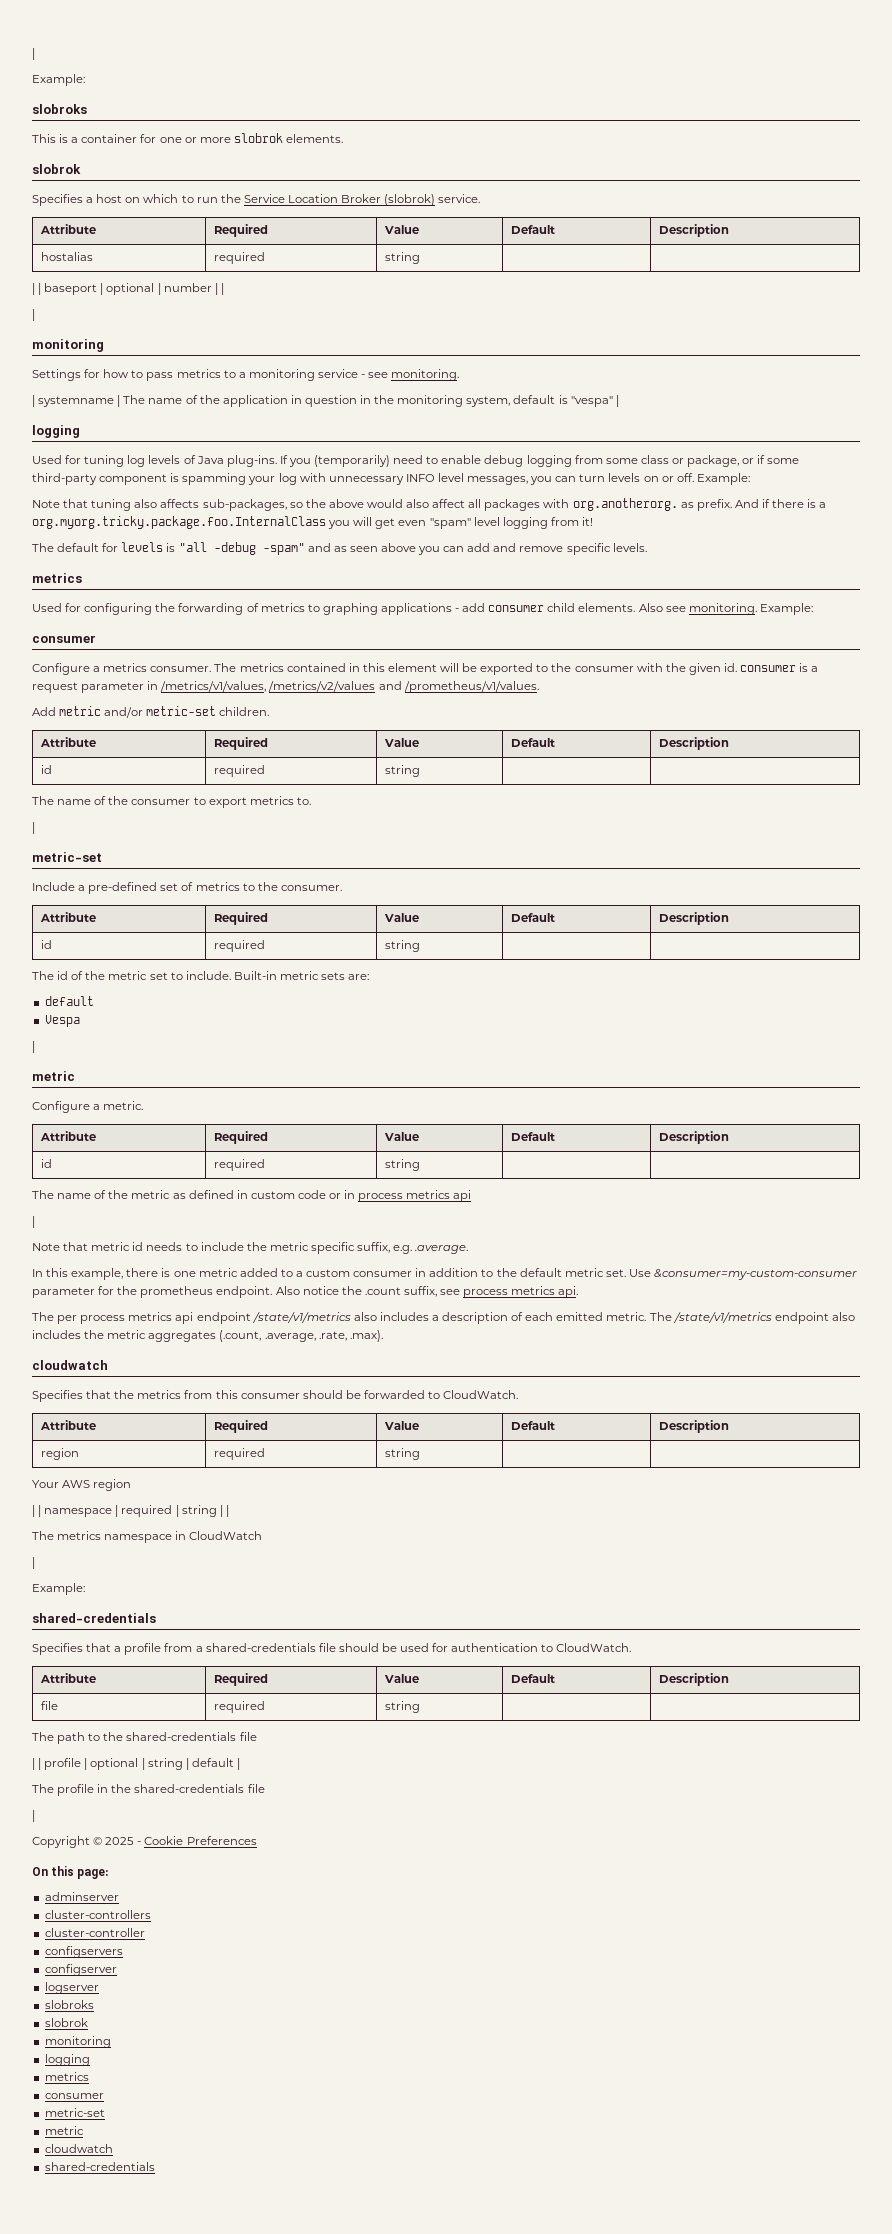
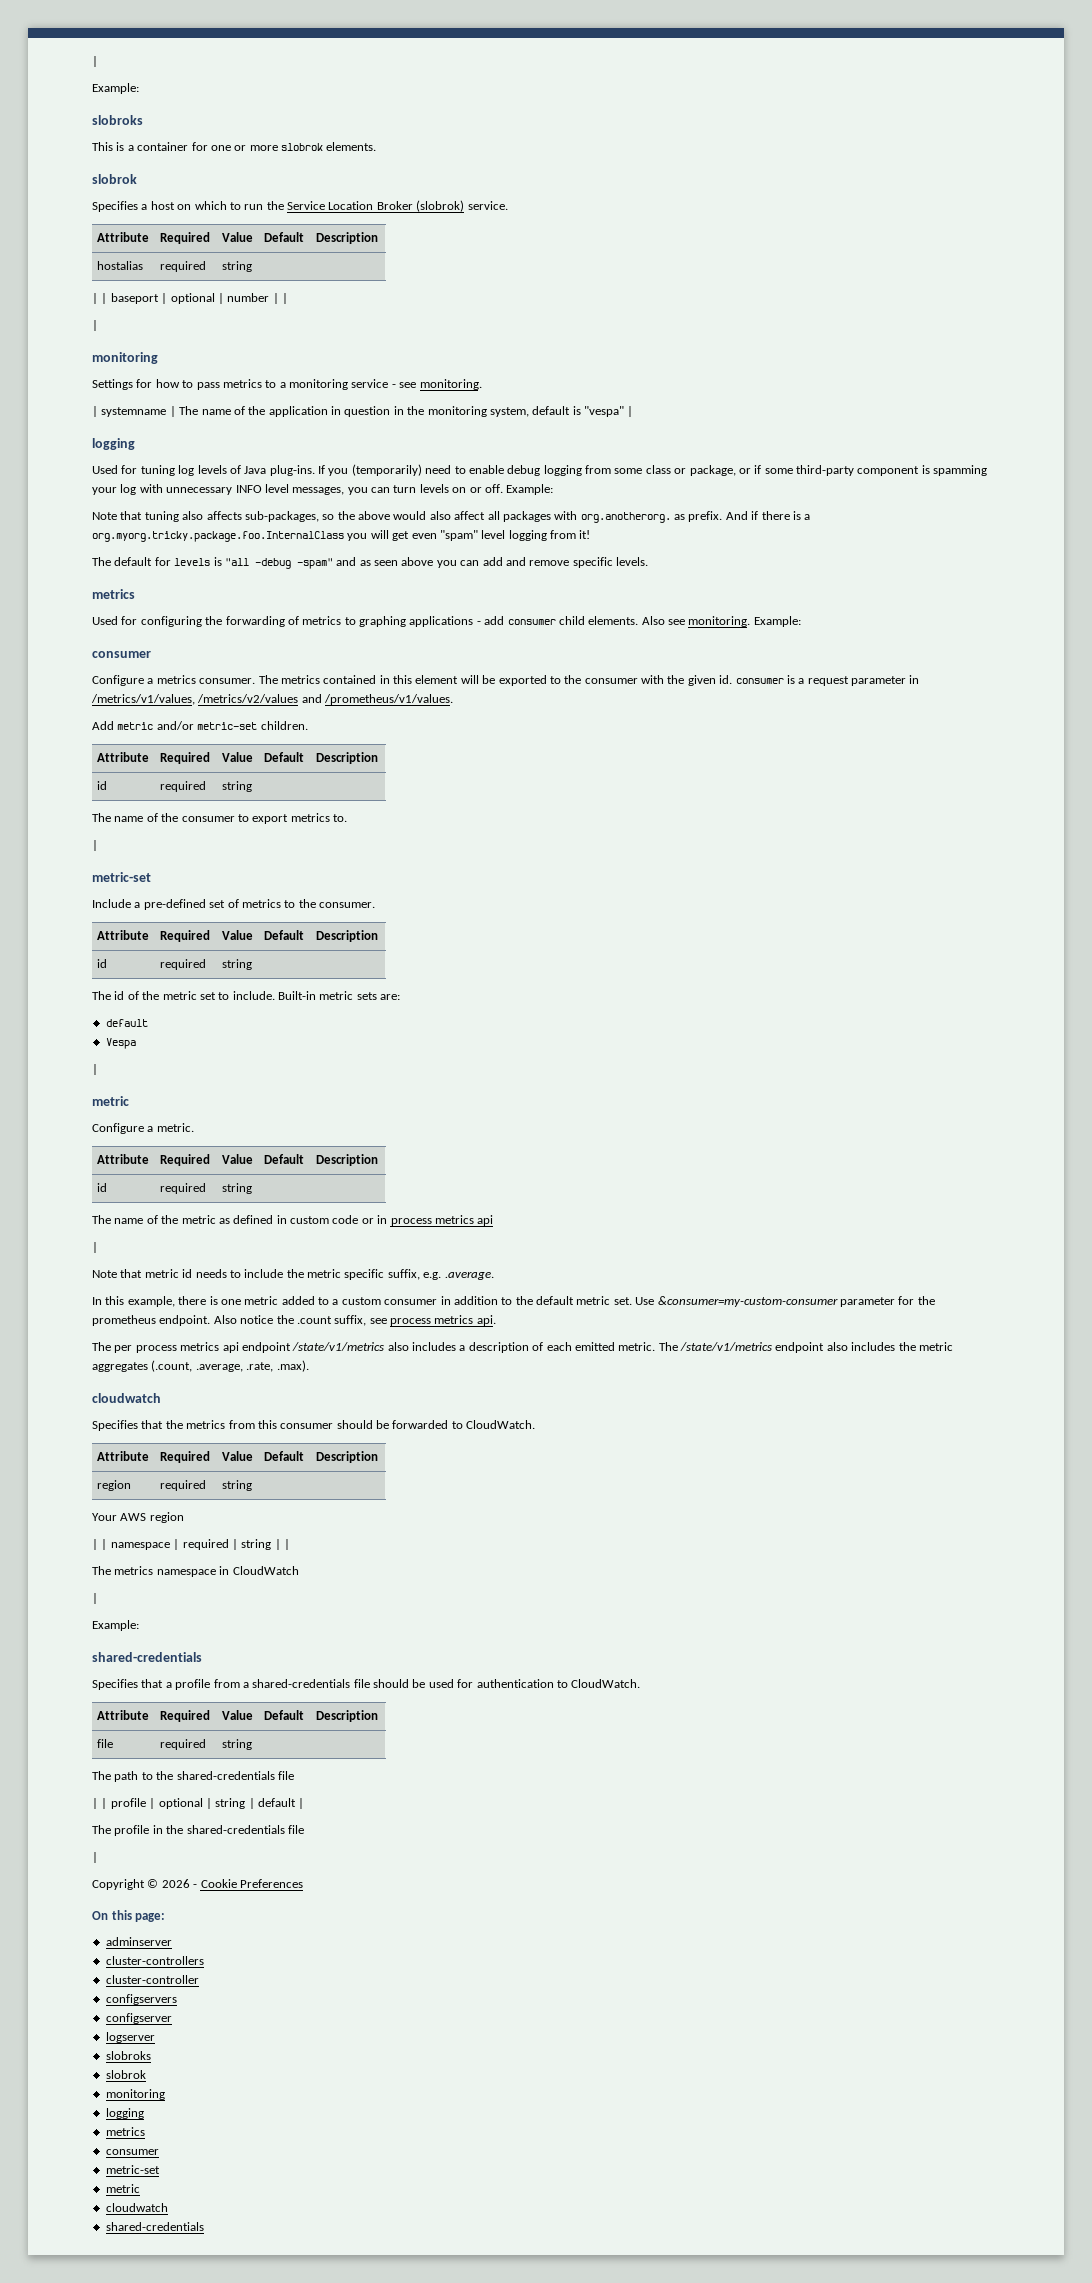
[105,1837,135,1845] 2025 -> [161,1879,190,1888] 2026

